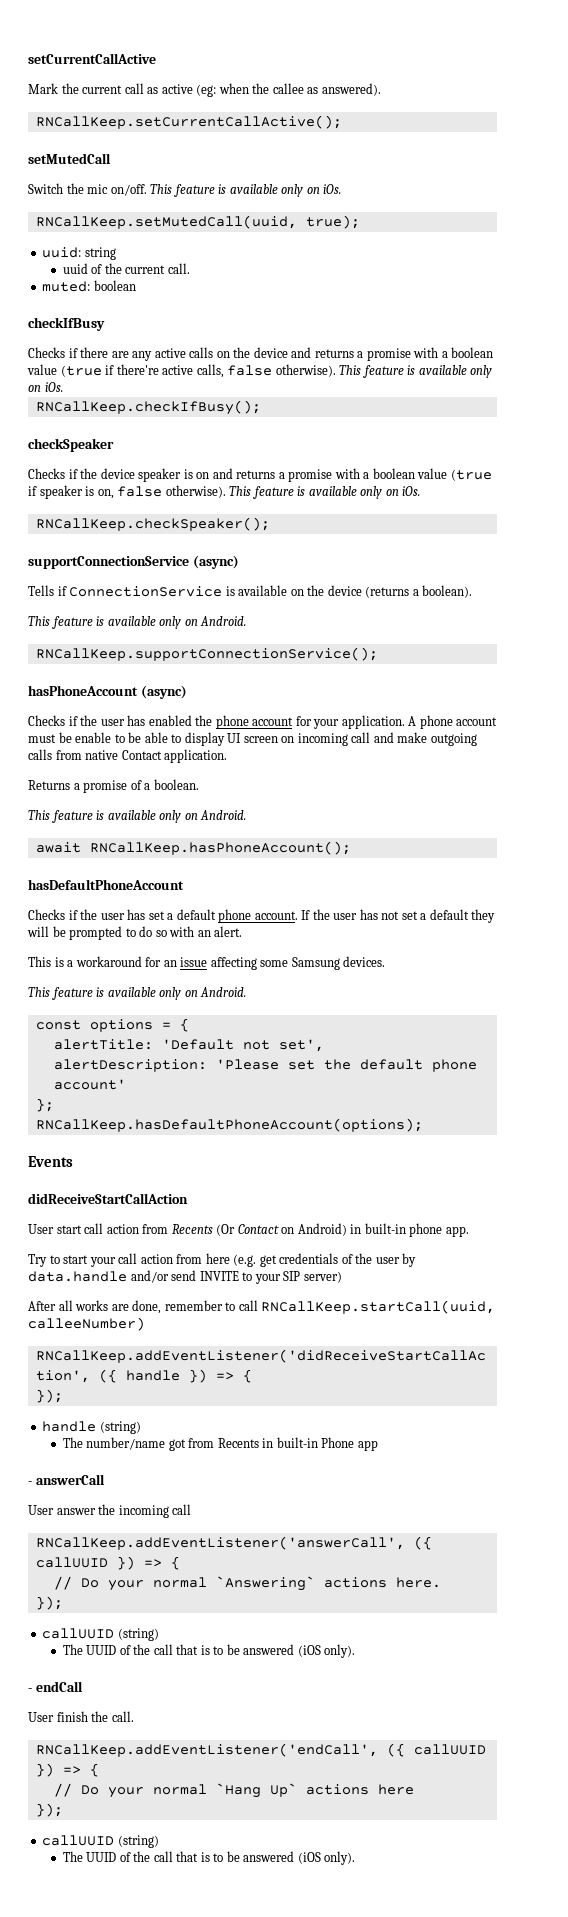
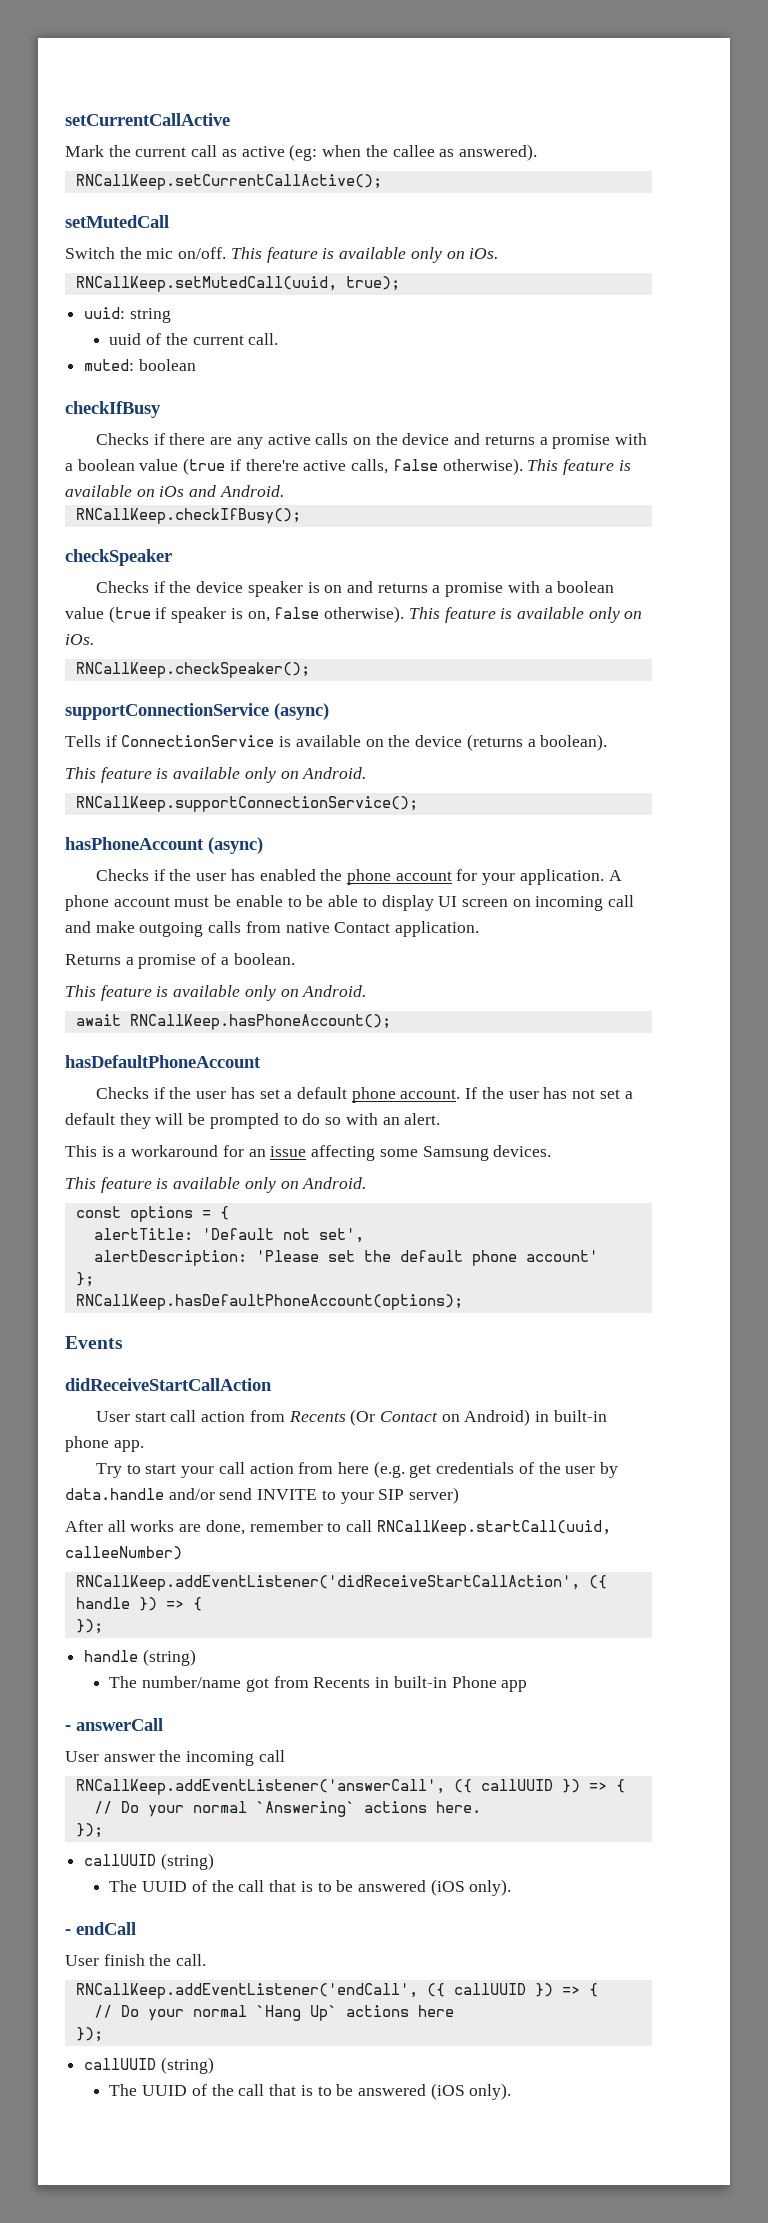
[470,365,493,378] [28,382,63,392] only on iOs. -> [136,485,284,497] on iOs and Android.

